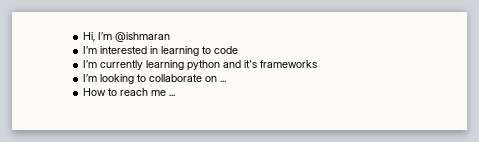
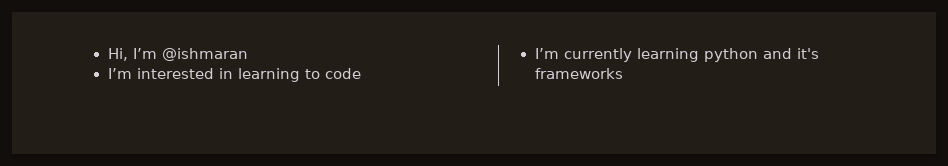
[83,74,227,84] [83,88,176,96] // I’m looking to collaborate on ... // How to reach me ... -> (623, 73) none

